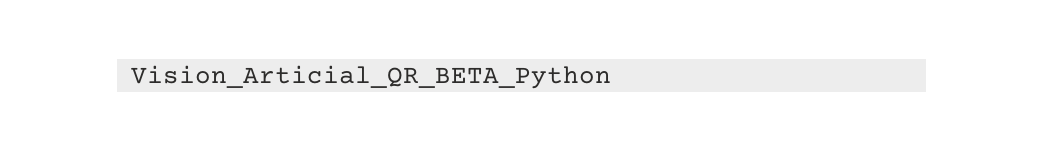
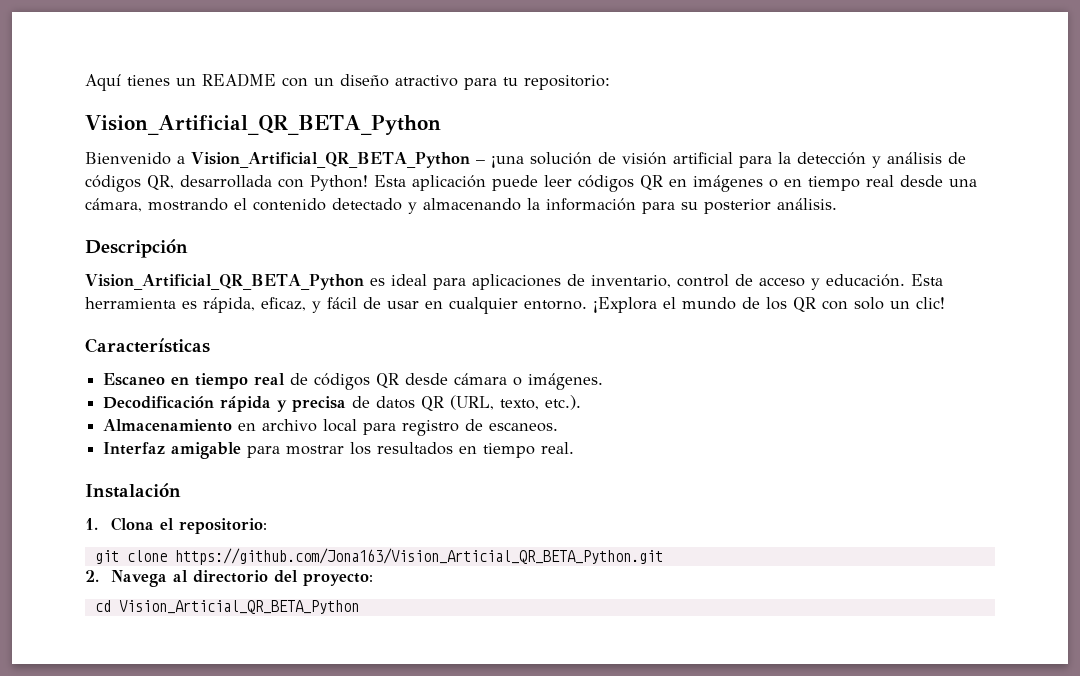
(130, 77) none -> [85,73,610,91] [85,115,441,135] [85,152,966,168] [85,175,977,192] [85,198,837,214] [85,239,188,258] [85,274,943,290] [85,297,945,314] [85,338,210,353] [103,373,604,390] [103,395,582,412] [103,419,559,436] [103,442,575,459] [85,483,181,498] [85,517,268,534] [94,548,663,565] [85,570,374,587] [94,600,111,612] Aquí tienes un README con un diseño atractivo para tu repositorio: // Vision_Artificial_QR_BETA_Python // Bienvenido a Vision_Artificial_QR_BETA_Python – ¡una solución de visión artificial para la detección y análisis de códigos QR, desarrollada con Python! Esta aplicación puede leer códigos QR en imágenes o en tiempo real desde una cámara, mostrando el contenido detectado y almacenando la información para su posterior análisis. // Descripción // Vision_Artificial_QR_BETA_Python es ideal para aplicaciones de inventario, control de acceso y educación. Esta herramienta es rápida, eficaz, y fácil de usar en cualquier entorno. ¡Explora el mundo de los QR con solo un clic! // Características // Escaneo en tiempo real de códigos QR desde cámara o imágenes. // Decodificación rápida y precisa de datos QR (URL, texto, etc.). // Almacenamiento en archivo local para registro de escaneos. // Interfaz amigable para mostrar los resultados en tiempo real. // Instalación // 1. Clona el repositorio: // git clone https://github.com/Jona163/Vision_Articial_QR_BETA_Python.git // 2. Navega al directorio del proyecto: // cd

